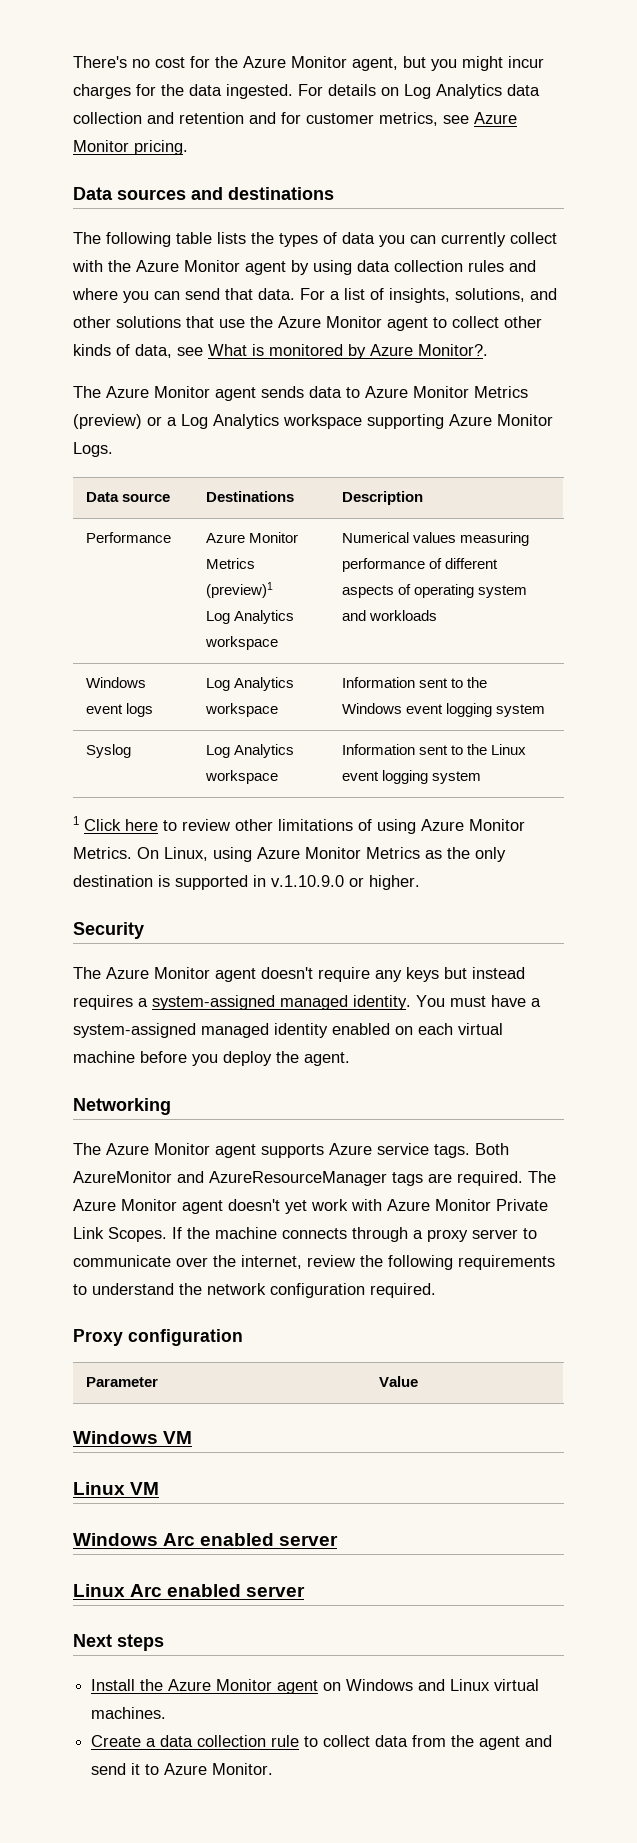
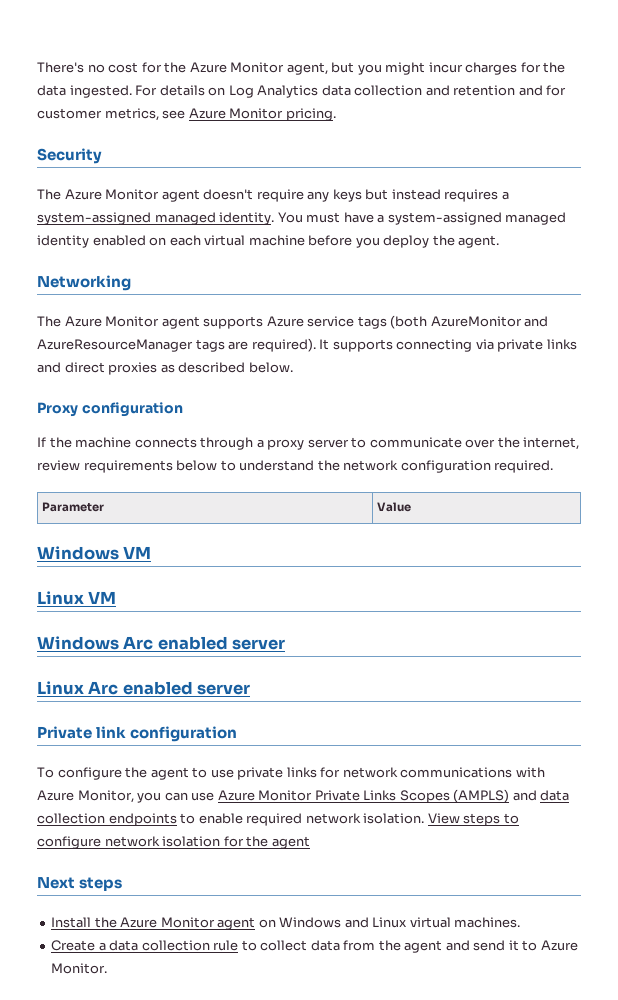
[73,187,334,200] [73,232,557,247] [72,260,536,275] [72,288,557,303] [73,316,542,331] [73,344,488,359] [73,386,528,401] [73,414,553,429] [73,442,113,457] [86,492,171,502] [206,491,295,502] [342,491,424,505] [86,532,172,543] [206,532,299,543] [206,558,256,569] [206,582,274,598] [206,610,295,624] [205,636,279,650] [342,532,530,546] [342,558,499,572] [342,584,528,598] [342,610,438,621] [86,677,147,688] [86,703,154,717] [206,677,295,691] [205,703,279,717] [342,677,488,688] [342,703,546,717] [86,744,132,758] [206,744,295,758] [205,770,279,784] [342,744,527,755] [342,770,482,784] [73,816,525,834] [73,847,506,862] [73,875,420,890] // Data sources and destinations // The following table lists the types of data you can currently collect with the Azure Monitor agent by using data collection rules and where you can send that data. For a list of insights, solutions, and other solutions that use the Azure Monitor agent to collect other kinds of data, see What is monitored by Azure Monitor?. // The Azure Monitor agent sends data to Azure Monitor Metrics (preview) or a Log Analytics workspace supporting Azure Monitor Logs. // Data source | Destinations | Description // Performance | Azure Monitor Metrics (preview)1 // Log Analytics workspace | Numerical values measuring performance of different aspects of operating system and workloads // Windows event logs | Log Analytics workspace | Information sent to the Windows event logging system // Syslog | Log Analytics workspace | Information sent to the Linux event logging system // 1 Click here to review other limitations of using Azure Monitor Metrics. On Linux, using Azure Monitor Metrics as the only destination is supported in v.1.10.9.0 or higher. -> (336, 114) none
[434,1143,509,1158] tags. Both -> [357,315,428,329] tags (both
[457,1171,556,1186] [73,1199,548,1214] [73,1227,167,1242] required. The Azure Monitor agent doesn't yet work with Azure Monitor Private Link Scopes. -> [251,338,577,352] [37,362,293,375] [37,402,183,417] required). It supports connecting via private links and direct proxies as described below. // Proxy configuration //
[360,1255,555,1270] the following requirements -> [83,460,218,473] requirements below
[73,1329,243,1346] // Proxy configuration -> (554, 466) none
(306, 1591) none -> [37,726,238,742] [37,767,545,780] [37,789,570,803] [37,813,519,826] [37,836,310,849] // Private link configuration // To configure the agent to use private links for network communications with Azure Monitor, you can use Azure Monitor Private Links Scopes (AMPLS) and data collection endpoints to enable required network isolation. View steps to configure network isolation for the agent

